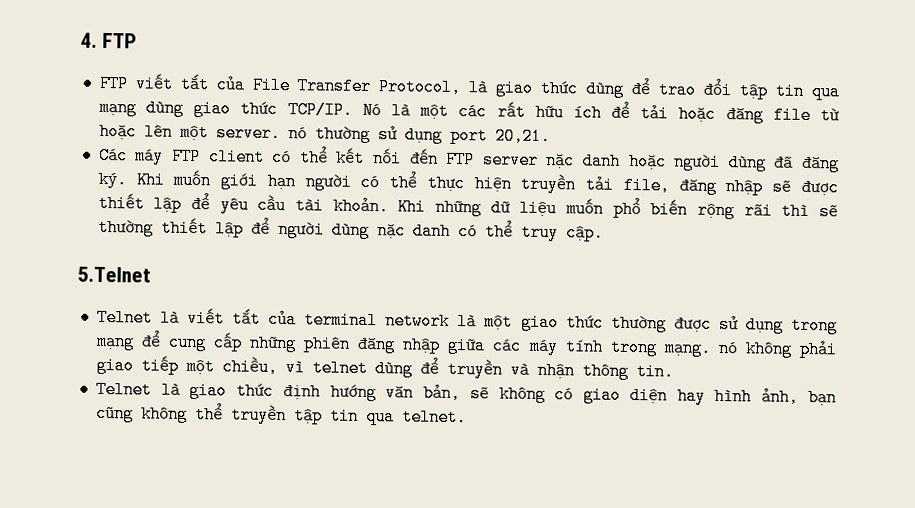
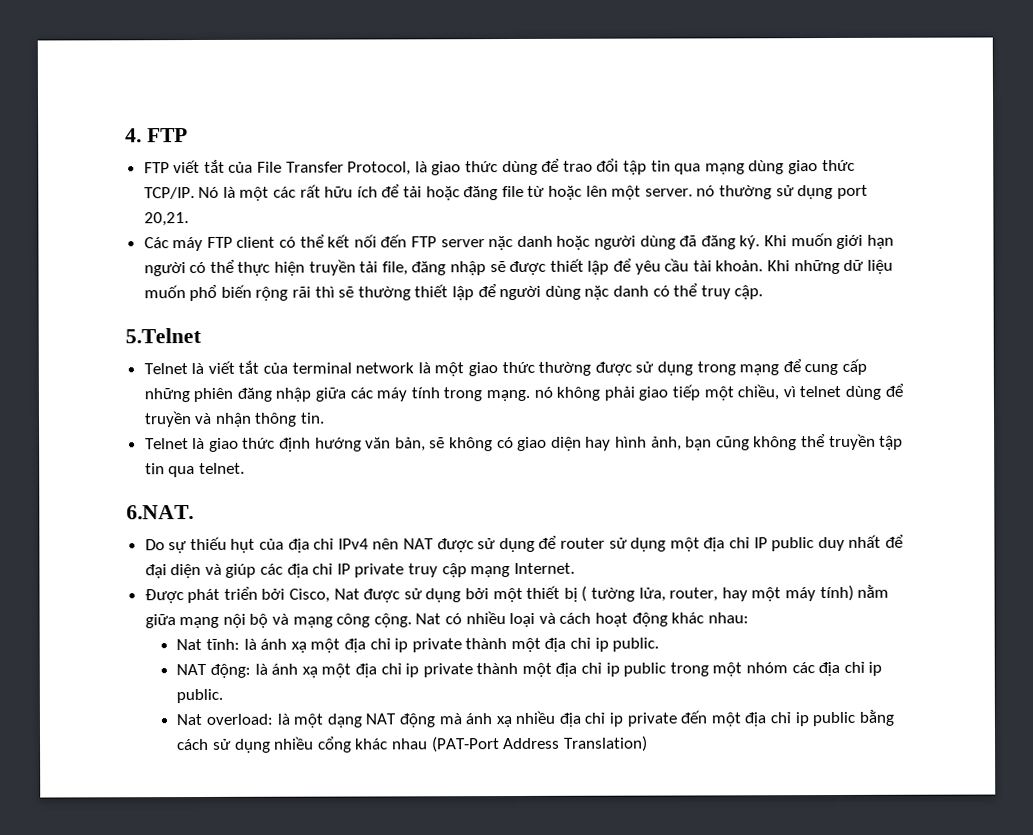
(467, 417) none -> [126,505,194,520] [144,534,904,554] [144,562,575,579] [144,584,890,604] [144,611,749,629] [176,637,660,653] [176,661,883,678] [176,688,224,704] [176,709,894,728] [177,735,648,753] // 6.NAT. // Do sự thiếu hụt của địa chỉ IPv4 nên NAT được sử dụng để router sử dụng một địa chỉ IP public duy nhất để đại diện và giúp các địa chỉ IP private truy cập mạng Internet. // Được phát triển bởi Cisco, Nat được sử dụng bởi một thiết bị ( tường lửa, router, hay một máy tính) nằm giữa mạng nội bộ và mạng công cộng. Nat có nhiều loại và cách hoạt động khác nhau: // Nat tĩnh: là ánh xạ một địa chỉ ip private thành một địa chỉ ip public. // NAT động: là ánh xạ một địa chỉ ip private thành một địa chỉ ip public trong một nhóm các địa chỉ ip public. // Nat overload: là một dạng NAT động mà ánh xạ nhiều địa chỉ ip private đến một địa chỉ ip public bằng cách sử dụng nhiều cổng khác nhau (PAT-Port Address Translation)

